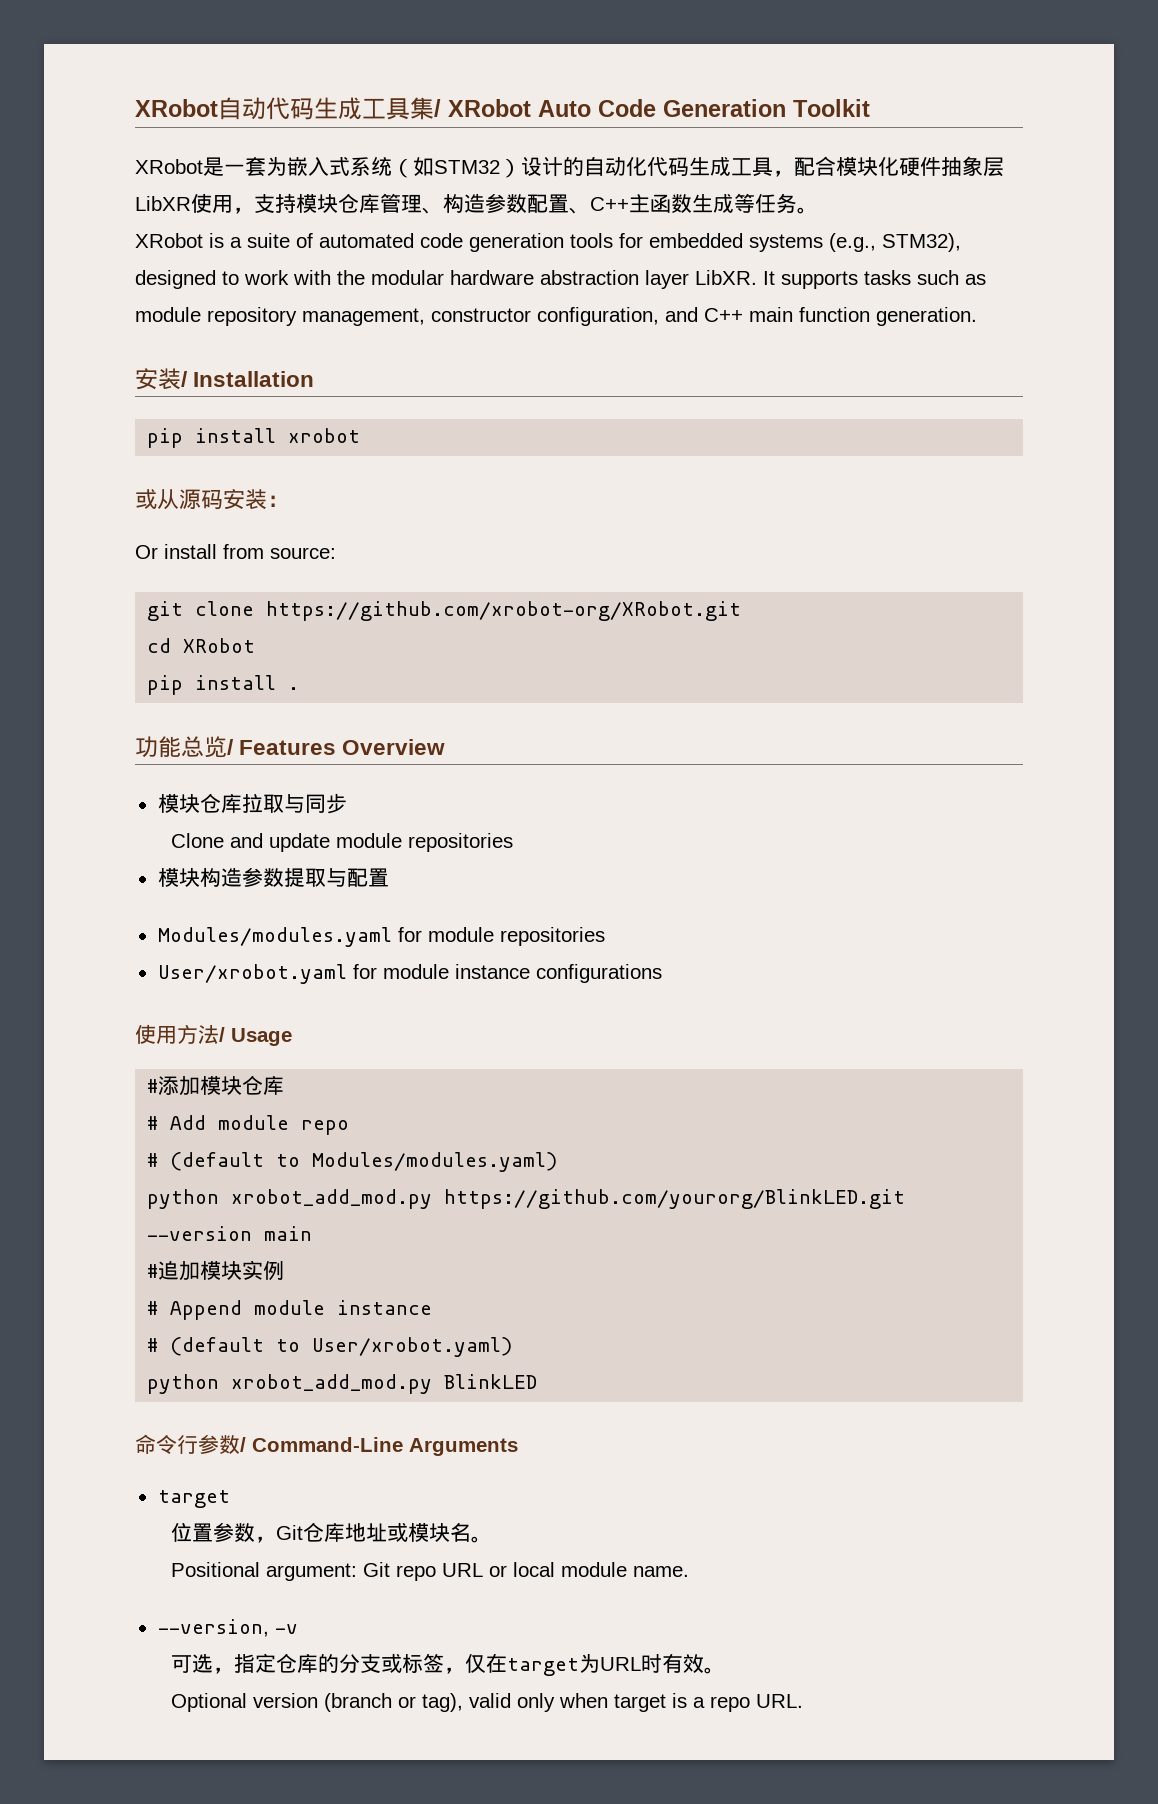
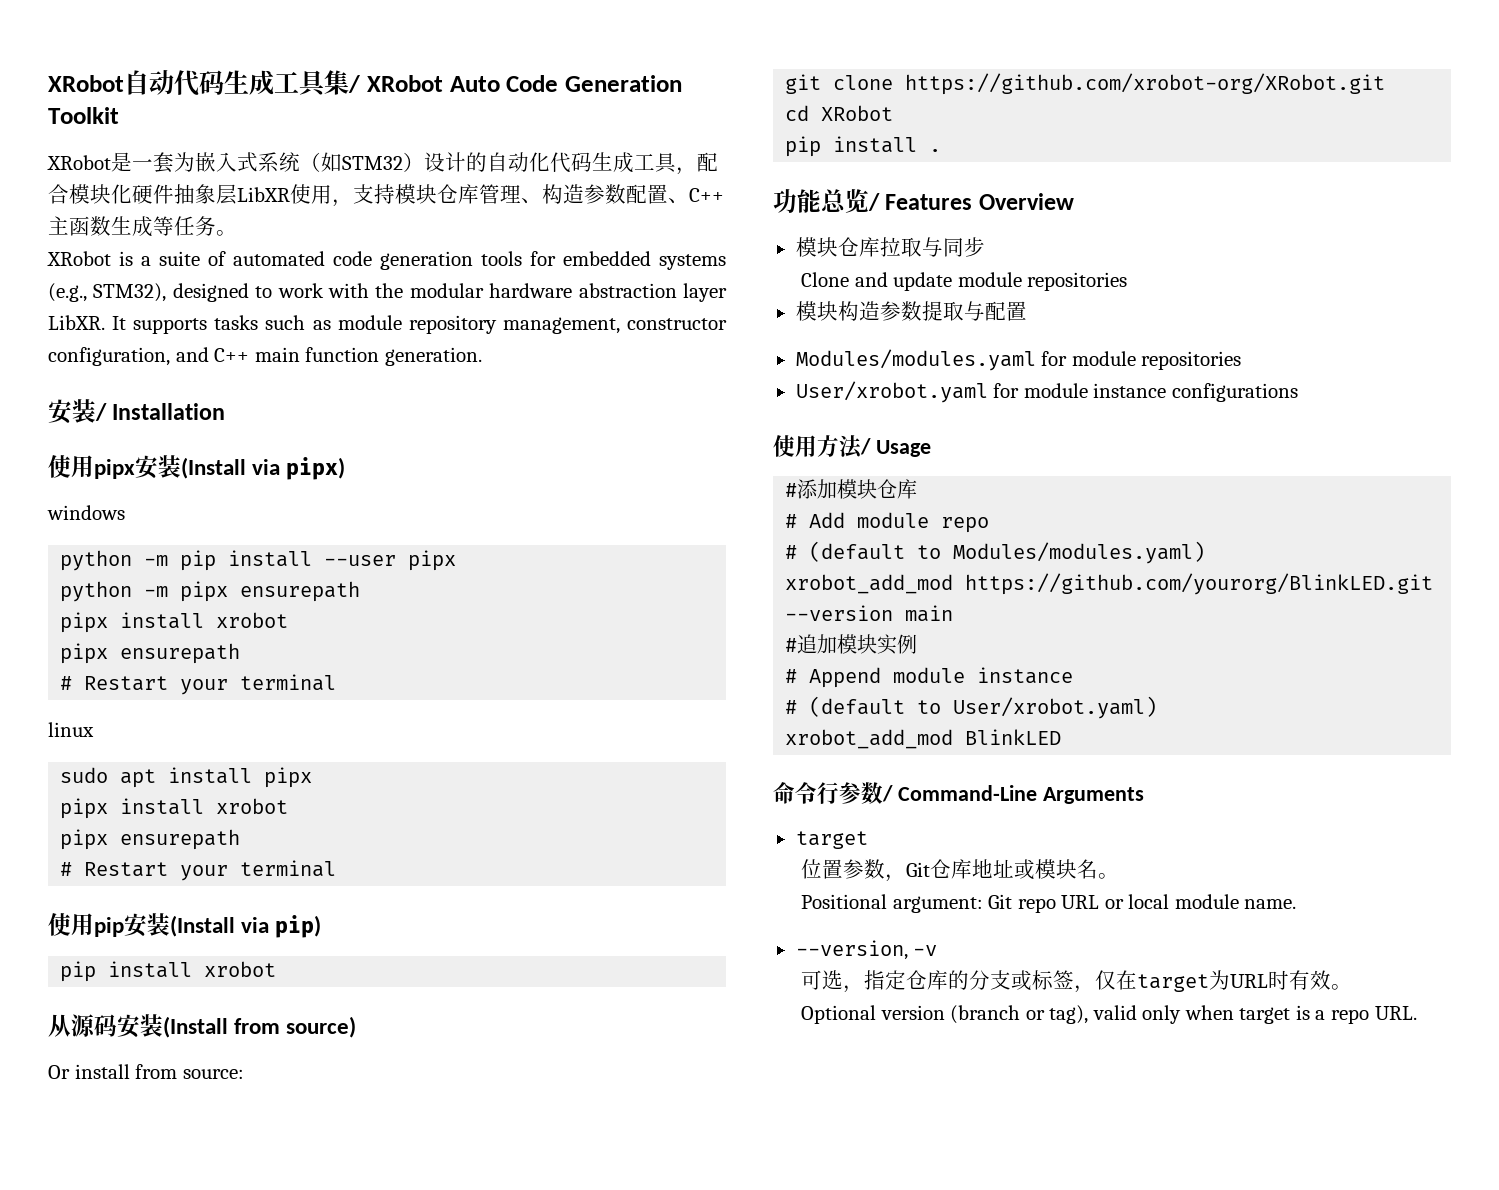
(315, 379) none -> [48,455,346,480] [47,505,125,520] [60,550,457,571] [60,581,361,602] [60,612,289,633] [60,643,241,664] [60,674,337,695] [48,722,94,737] [60,767,313,788] [60,798,289,819] [60,829,241,850] [60,860,337,881] [48,913,322,938] // 使用pipx安装(Install via pipx) // windows // python -m pip install --user pipx // python -m pipx ensurepath // pipx install xrobot // pipx ensurepath // # Restart your terminal // linux // sudo apt install pipx // pipx install xrobot // pipx ensurepath // # Restart your terminal // 使用pip安装(Install via pip)
[135,489,157,509] 或 -> (277, 969) none
[267,495,289,507] ： -> [163,1016,357,1038] (Install from source)
[147,1189,433,1209] python xrobot_add_mod.py -> [785,574,954,594] xrobot_add_mod
[147,1374,433,1394] python xrobot_add_mod.py -> [785,729,954,749] xrobot_add_mod

